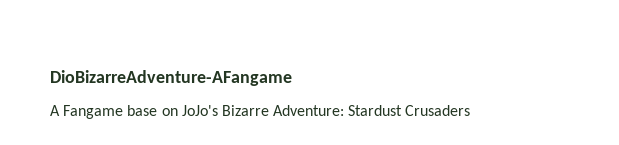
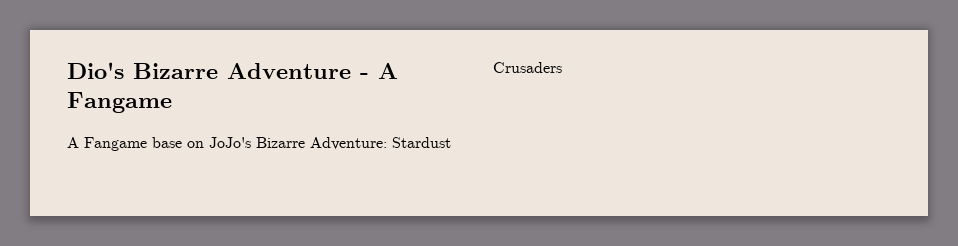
[50,70,292,86] DioBizarreAdventure-AFangame -> [67,62,398,79] [67,92,172,113] Dio's Bizarre Adventure - A Fangame

